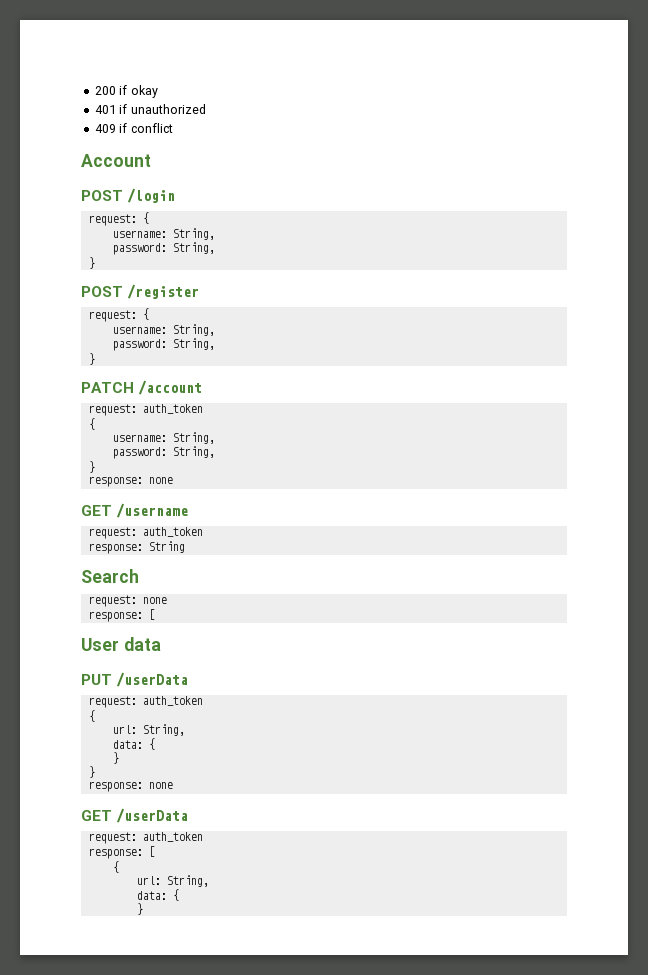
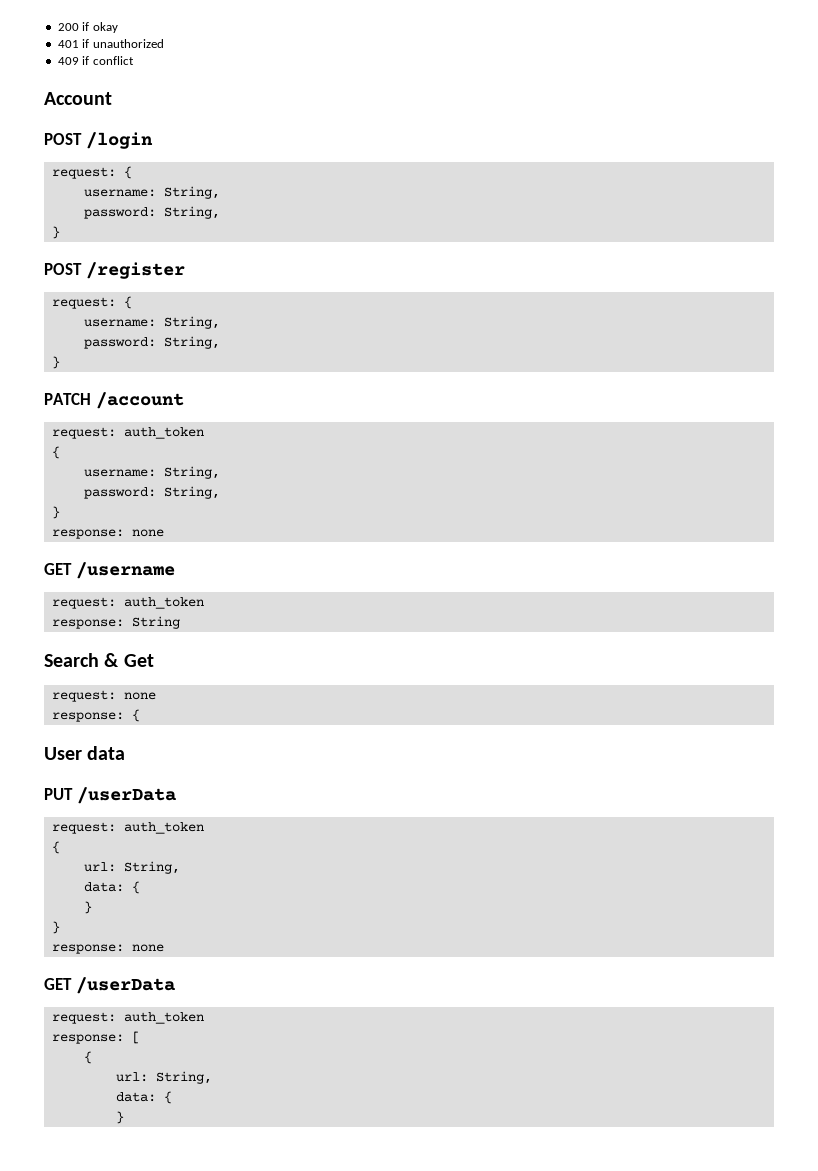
(139, 576) none -> [104,653,154,667] & Get
[148,609,155,620] [ -> [131,709,140,722] {

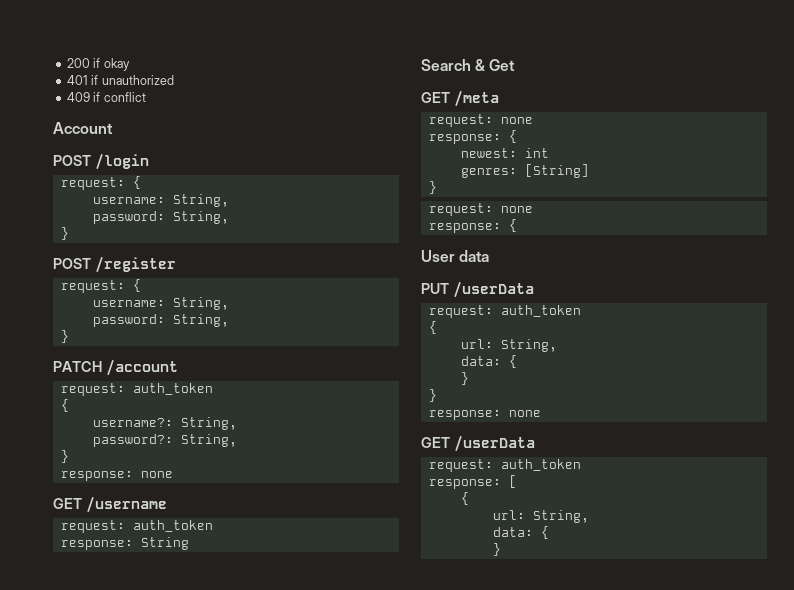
[83,466,220,479] [83,487,156,499] username: String, // password: -> [92,417,237,430] [92,434,173,447] username?: String, // password?:
(154, 660) none -> [421,90,499,107] [428,114,533,127] [428,130,517,144] [460,148,549,158] [460,164,589,178] [428,181,437,194] // GET /meta // request: none // response: { // newest: int // genres: [String] // }

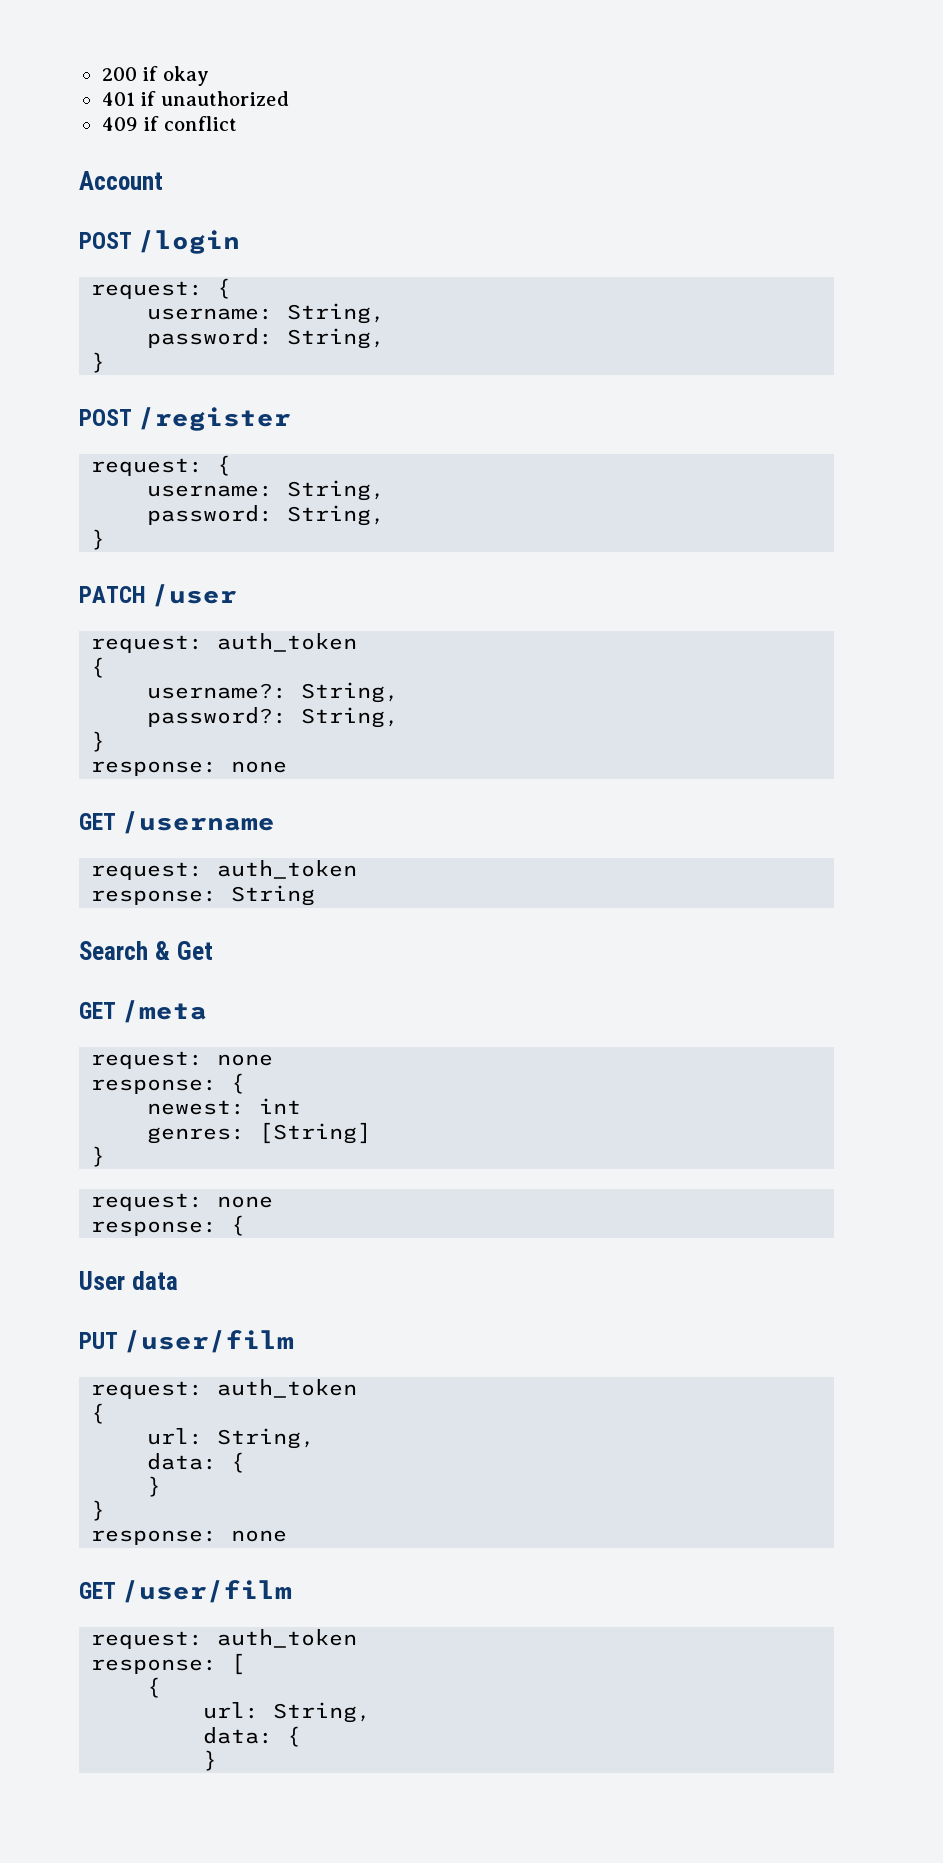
[105,359,178,376] /account -> [152,584,238,607] /user
[452,281,534,298] /userData -> [124,1330,295,1353] /user/film
[453,435,535,452] /userData -> [122,1580,293,1603] /user/film

